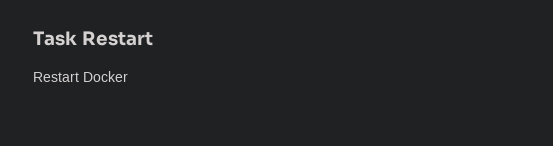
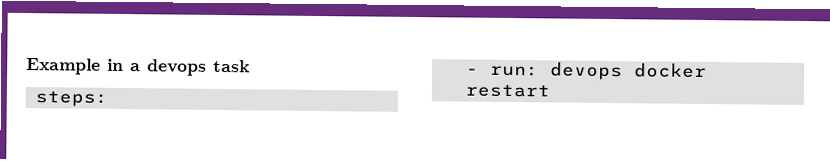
[33,31,153,46] [33,71,128,82] Task Restart // Restart Docker -> [26,57,250,76] [34,91,108,107] [465,61,707,81] [464,84,550,98] Example in a devops task // steps: // - run: devops docker restart

